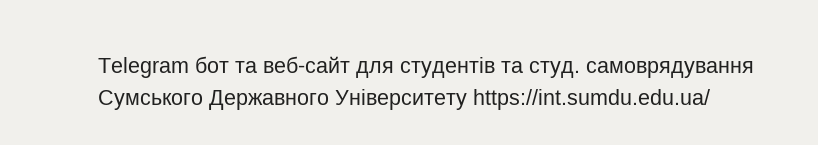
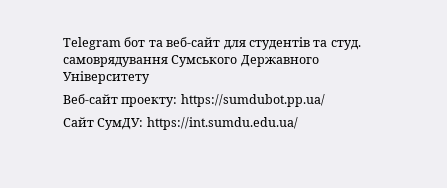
(467, 99) none -> [63,94,325,107] [63,117,144,130] // Веб-сайт проекту: https://sumdubot.pp.ua/ // Сайт СумДУ:

